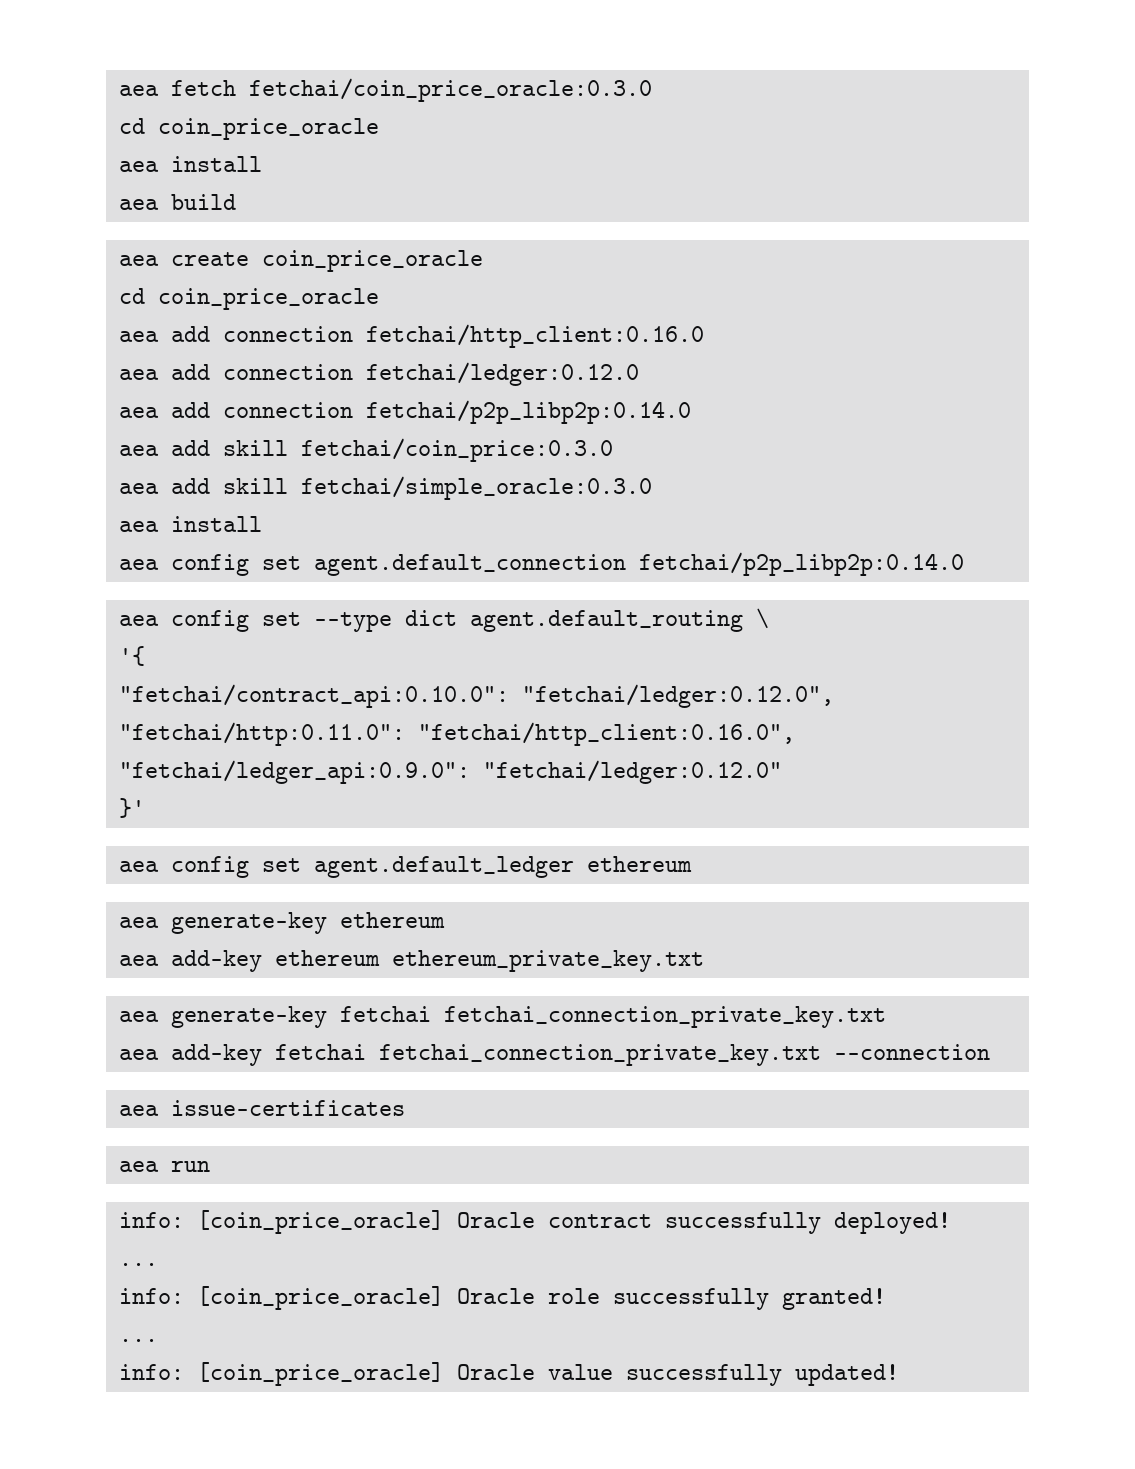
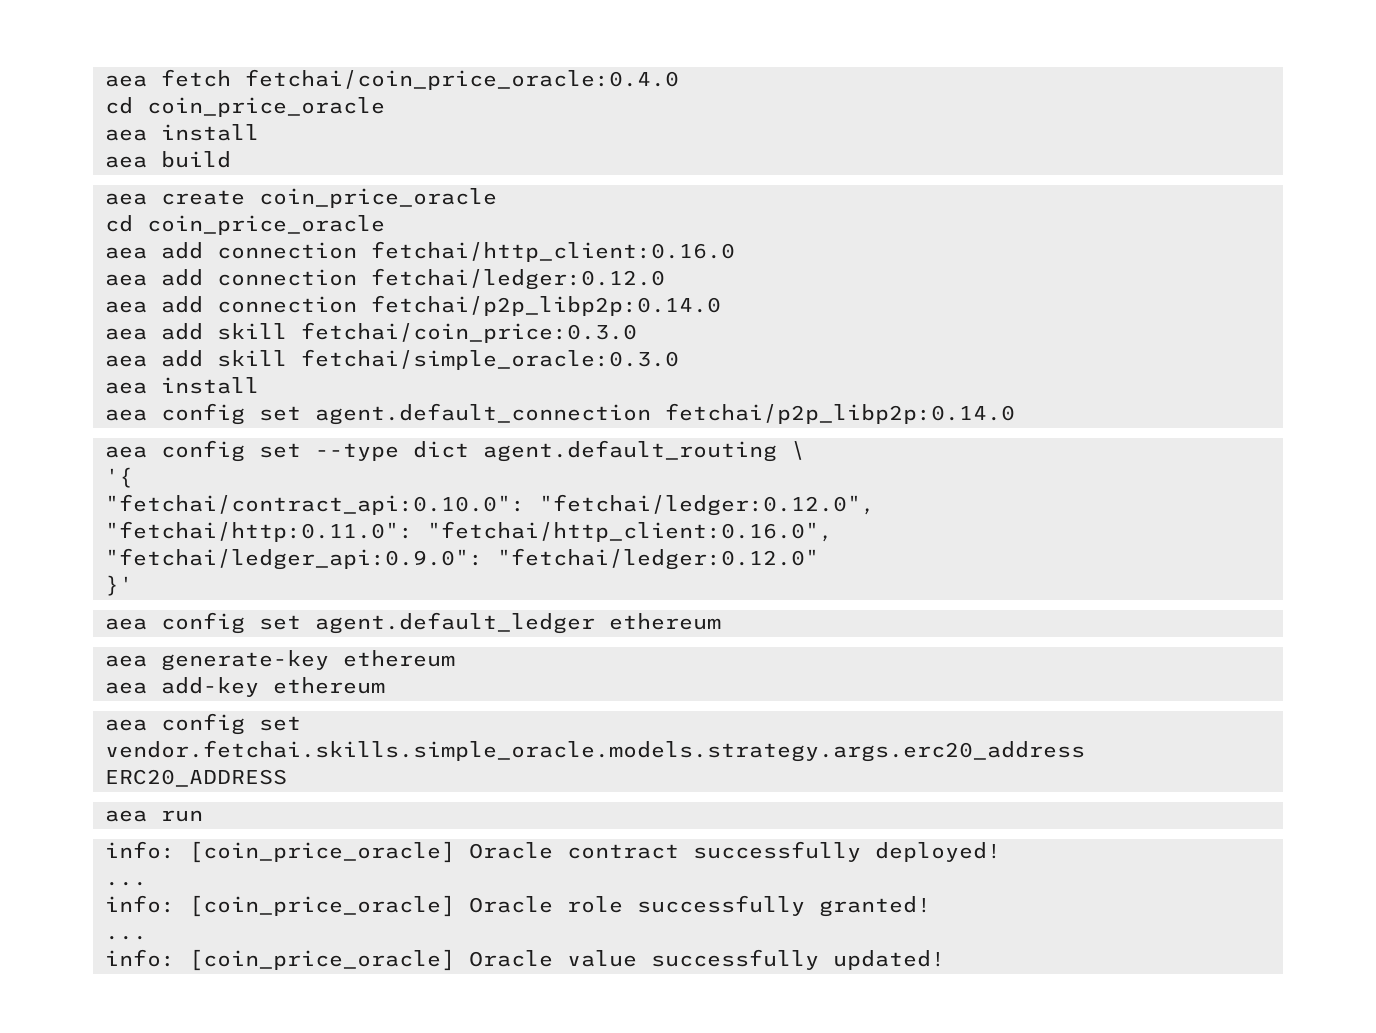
[248,78,652,102] fetchai/coin_price_oracle:0.3.0 -> [245,69,680,90] fetchai/coin_price_oracle:0.4.0
[391,950,704,972] [118,1006,886,1028] [118,1044,990,1066] [118,1100,405,1116] ethereum_private_key.txt // aea generate-key fetchai fetchai_connection_private_key.txt // aea add-key fetchai fetchai_connection_private_key.txt --connection // aea issue-certificates -> [105,713,302,735] [105,740,1086,762] [105,769,288,787] // aea config set vendor.fetchai.skills.simple_oracle.models.strategy.args.erc20_address ERC20_ADDRESS

